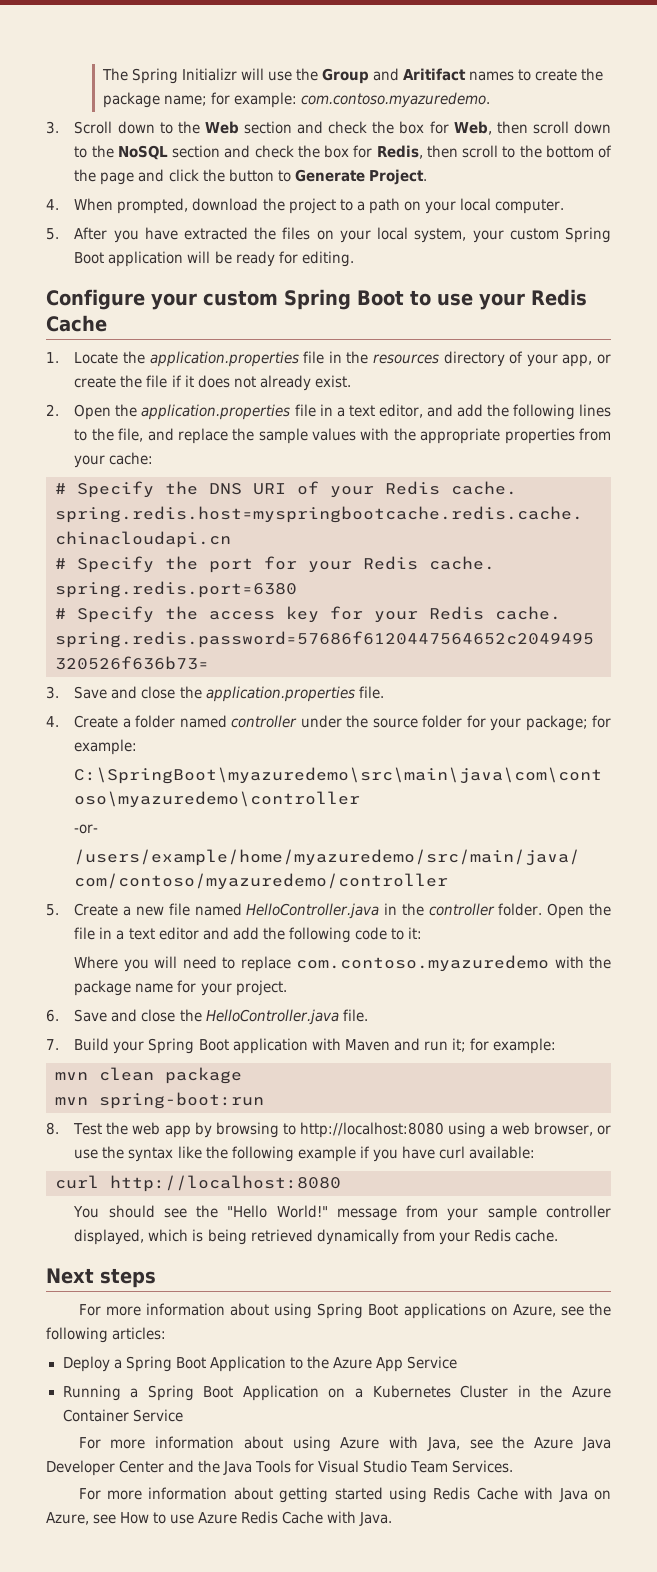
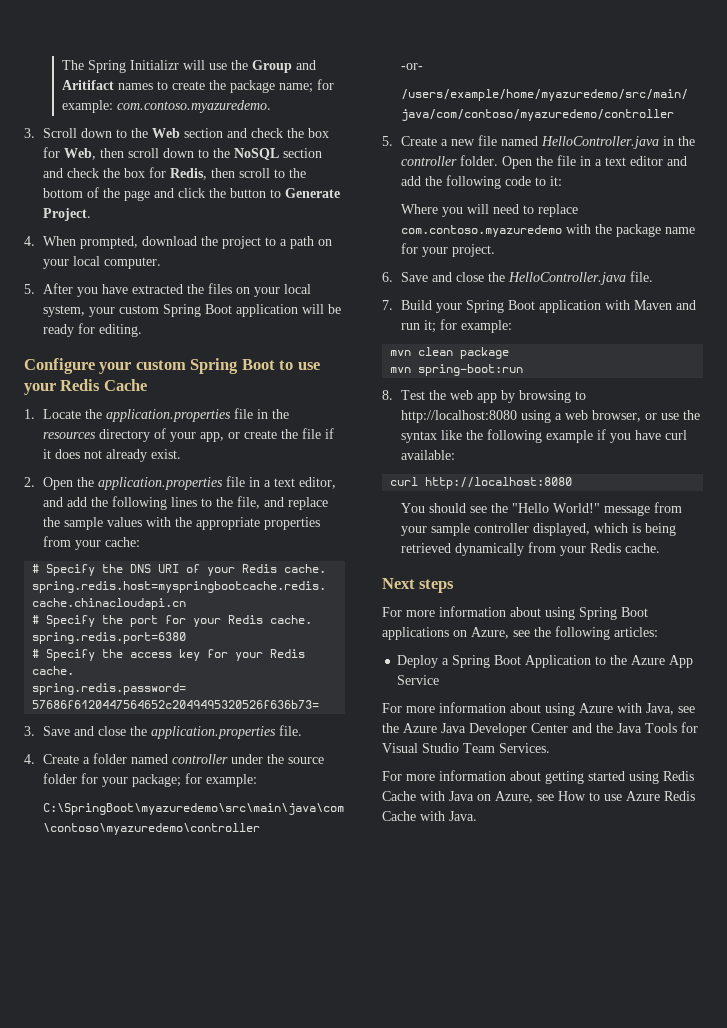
[62,1385,611,1401] [62,1409,183,1422] // Running a Spring Boot Application on a Kubernetes Cluster in the Azure Container Service -> (440, 680) none

